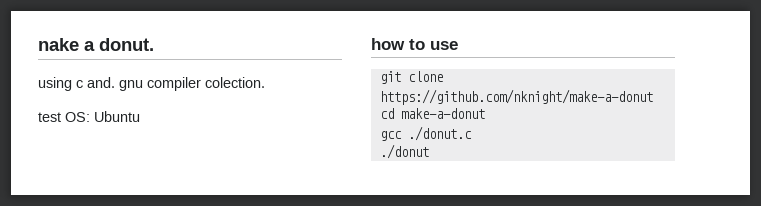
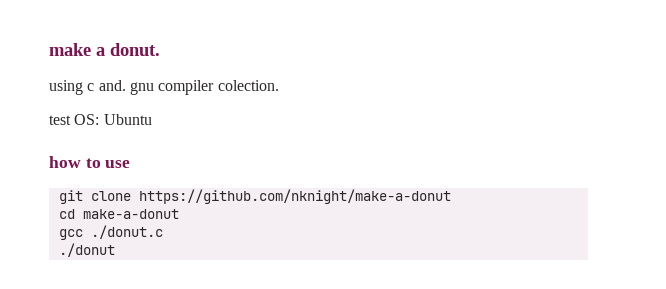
[38,38,79,51] nake -> [49,43,91,56] make

